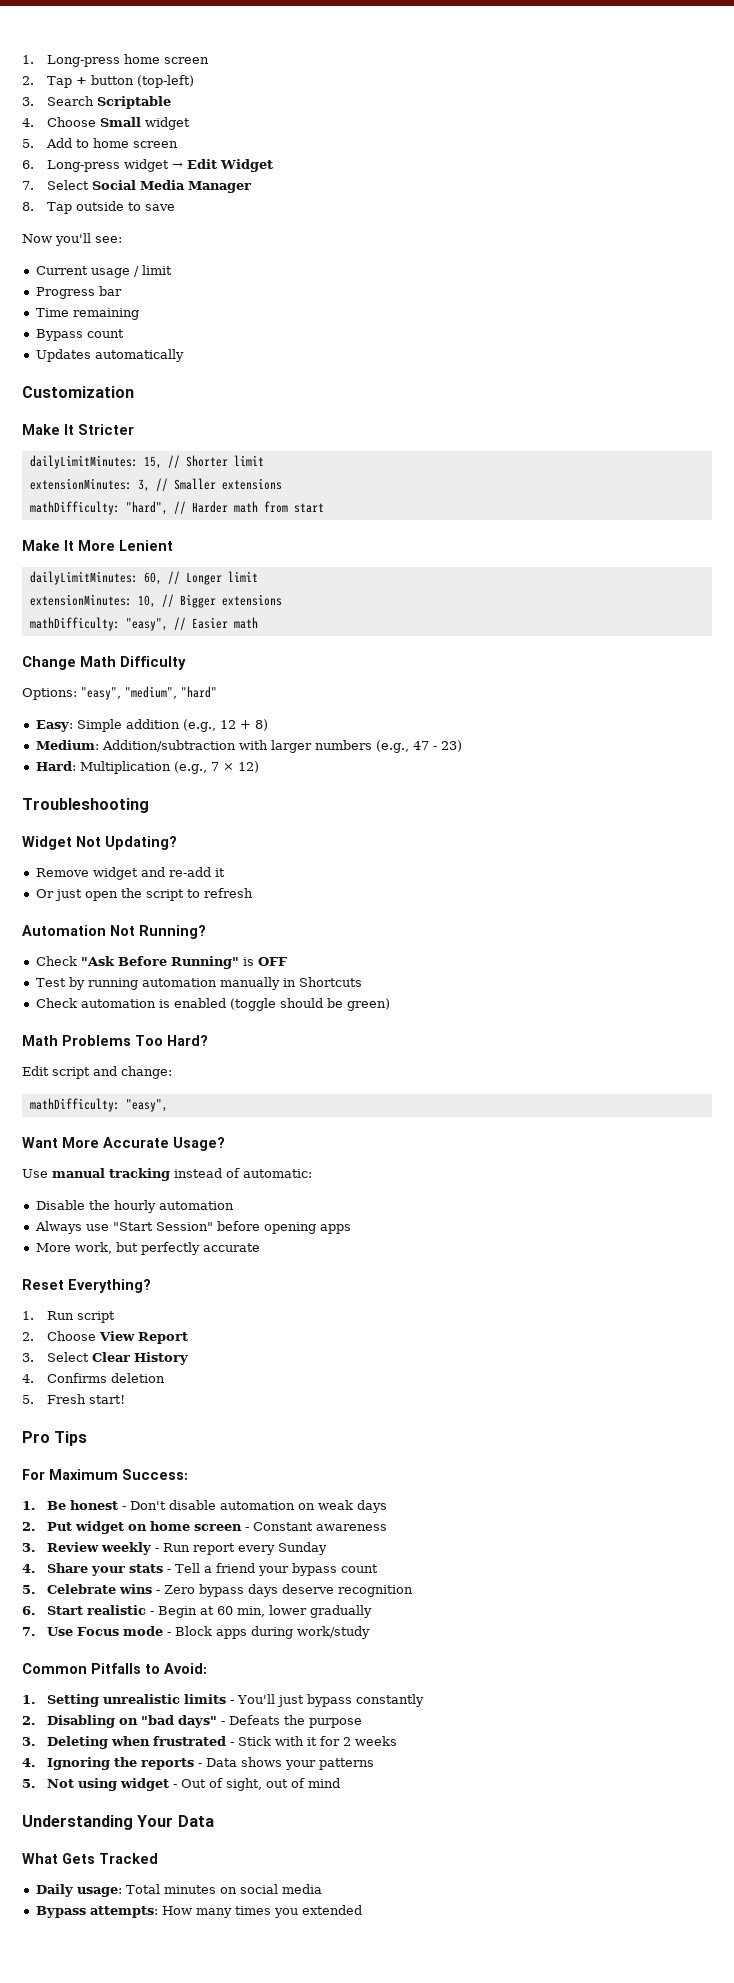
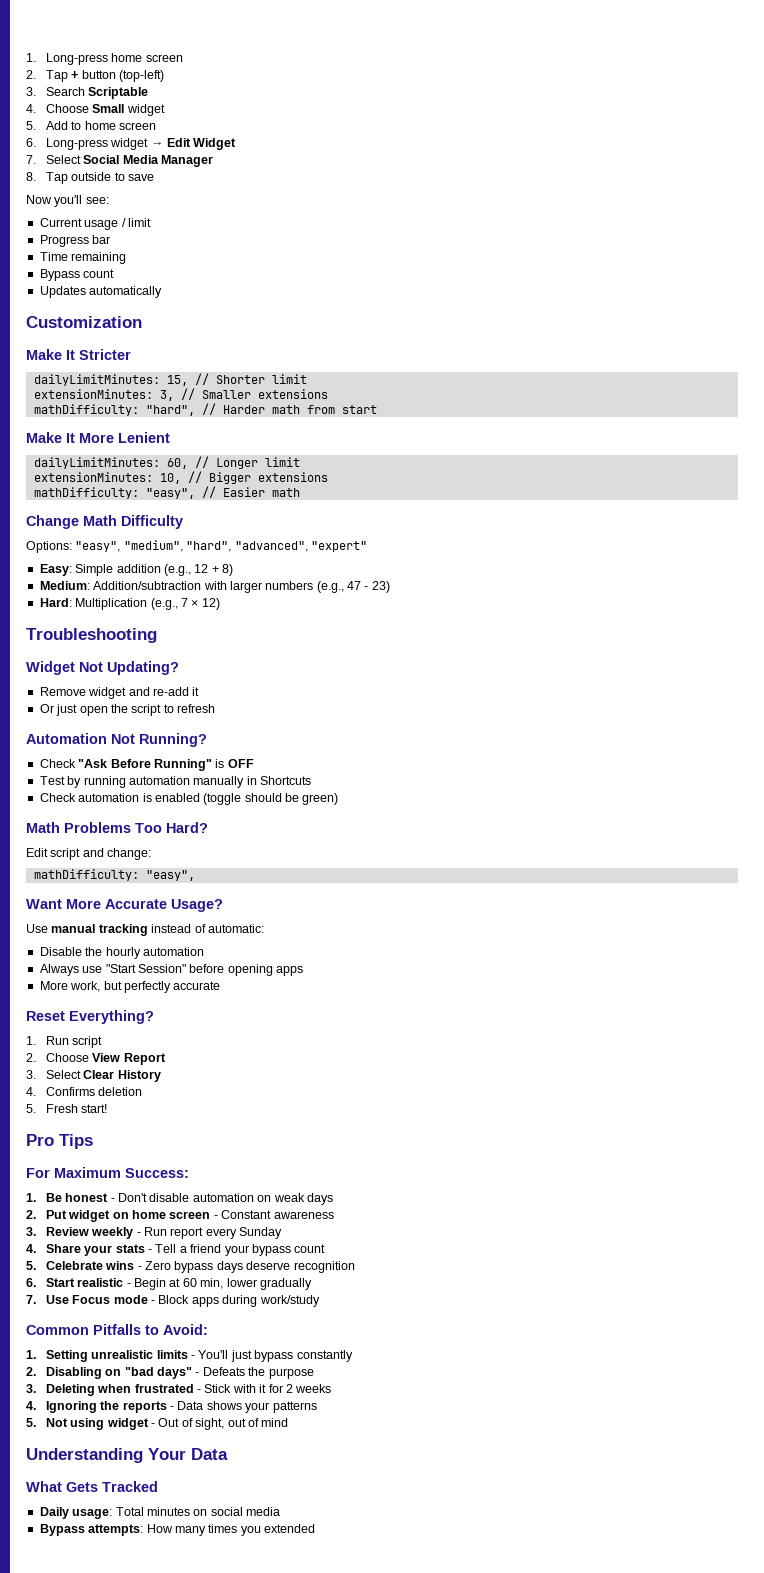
[181,686,217,698] "hard" -> [186,541,367,552] "hard", "advanced", "expert"

